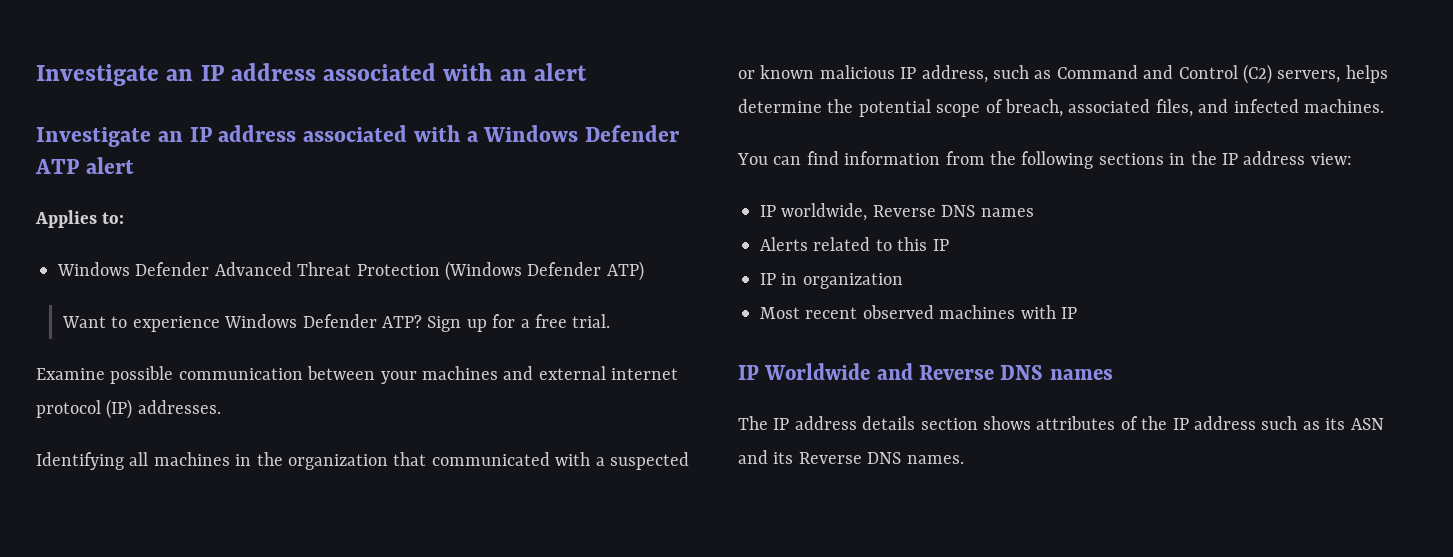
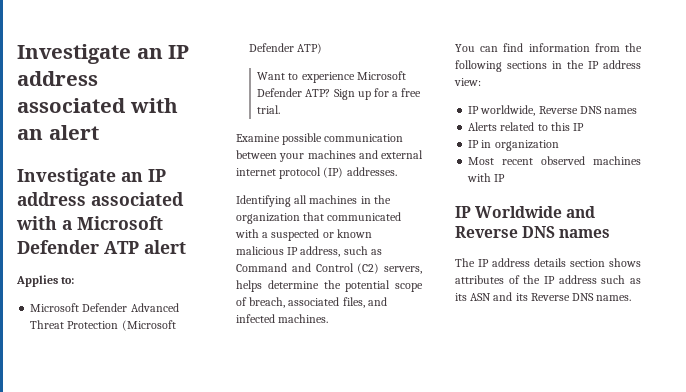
[483,125,579,142] Windows -> [77,216,163,230] Microsoft
[57,262,130,276] Windows -> [30,303,80,312] Microsoft
[444,261,522,281] (Windows -> [121,320,176,331] (Microsoft
[224,314,298,328] Windows -> [356,71,406,80] Microsoft

